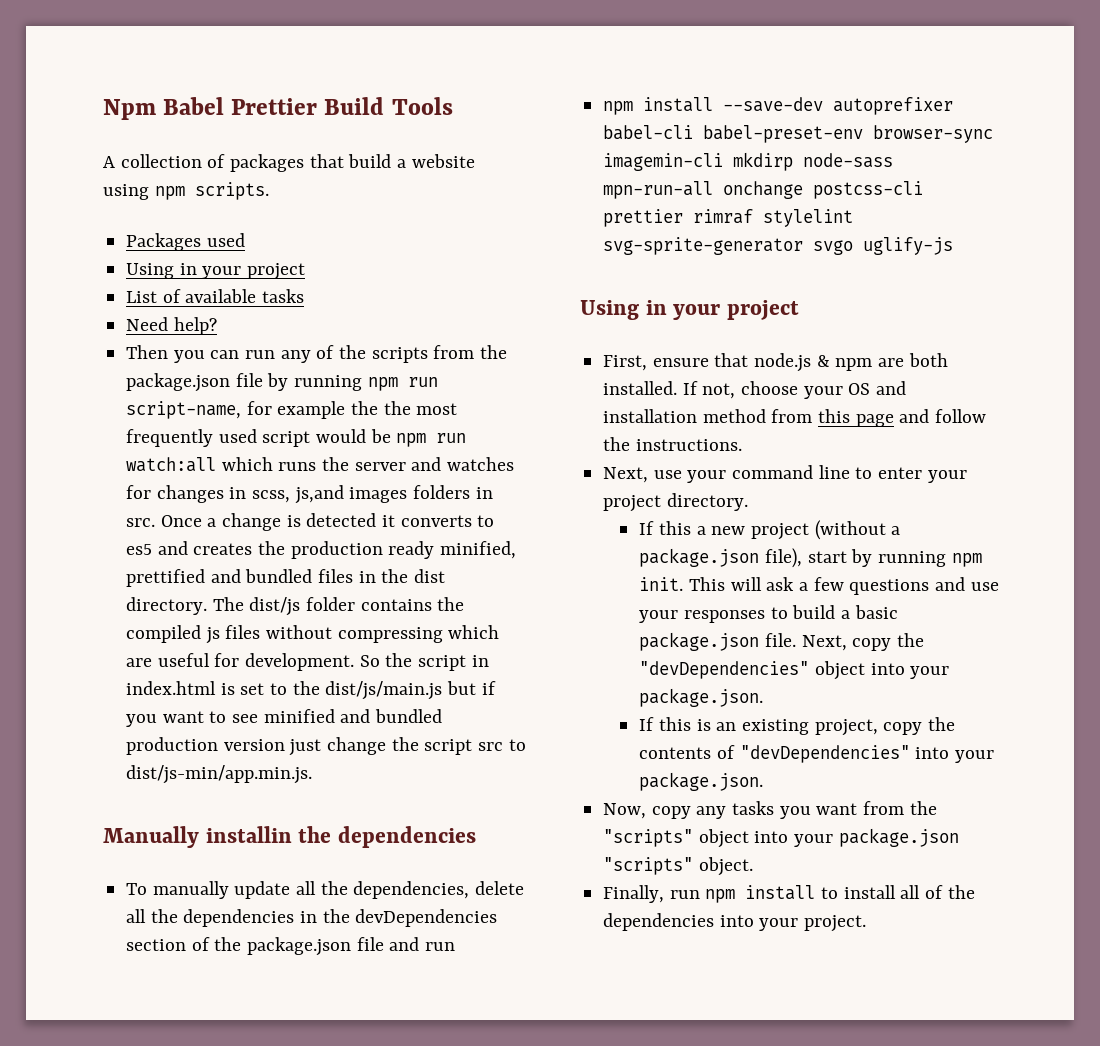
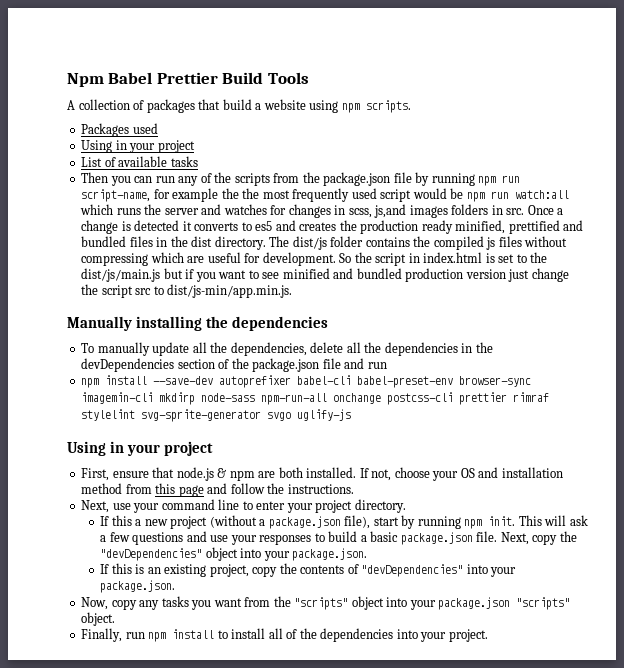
[126,317,217,335] // Need help? -> (198, 161) none
[205,826,292,843] installin -> [136,316,203,331] installing
[603,181,714,199] mpn-run-all -> [261,393,328,405] npm-run-all

